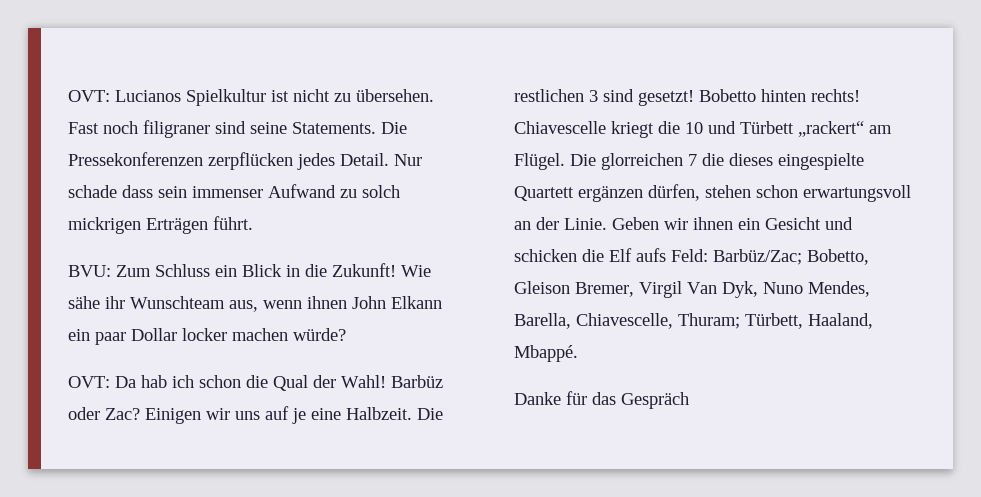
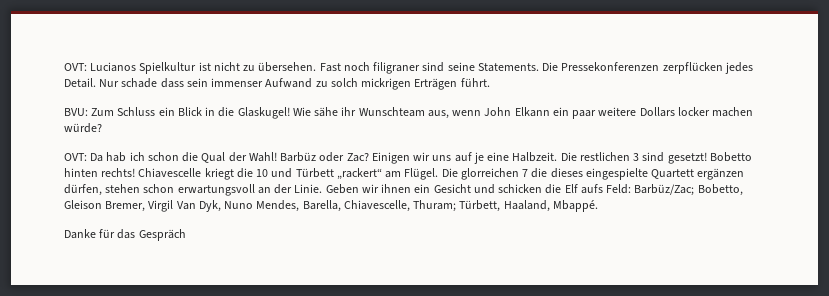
[332,263,396,277] Zukunft! -> [237,107,290,119] Glaskugel!
[307,296,347,309] ihnen -> (482, 113) none
[131,328,177,341] Dollar -> [598,107,675,117] weitere Dollars

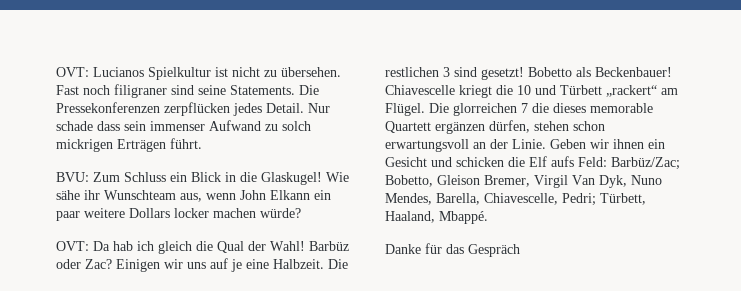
[147,152,179,161] schon -> [158,241,192,254] gleich
[64,168,136,177] hinten rechts! -> [576,67,672,77] als Beckenbauer!
[585,168,648,180] eingespielte -> [590,103,653,113] memorable
[413,200,457,212] Thuram; -> [562,193,596,206] Pedri;

